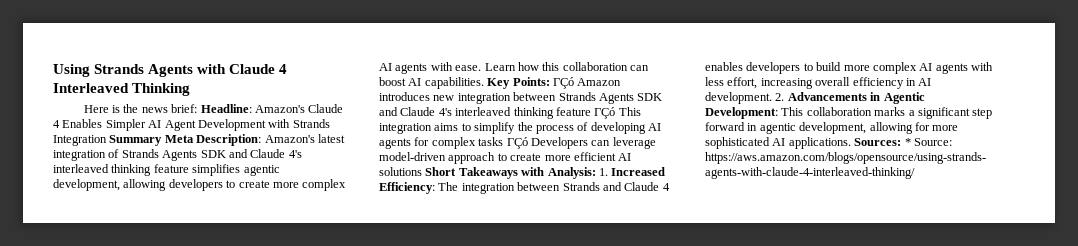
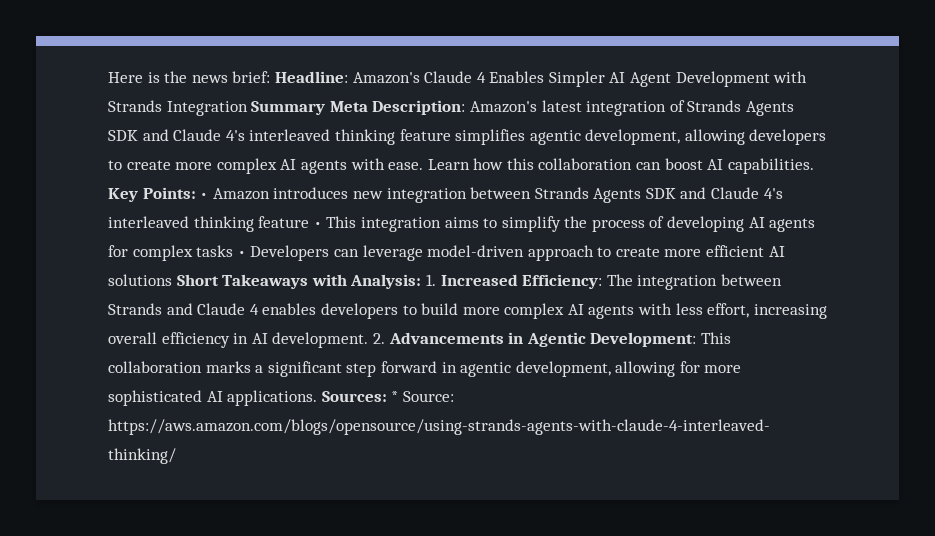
[53,64,288,77] [53,83,191,96] Using Strands Agents with Claude 4 Interleaved Thinking // -> (108, 77) none
[552,77,574,89] ΓÇó -> [200,193,209,199] •
[594,107,616,119] ΓÇó -> [313,222,322,228] •
[506,137,528,149] ΓÇó -> [237,251,246,257] •

